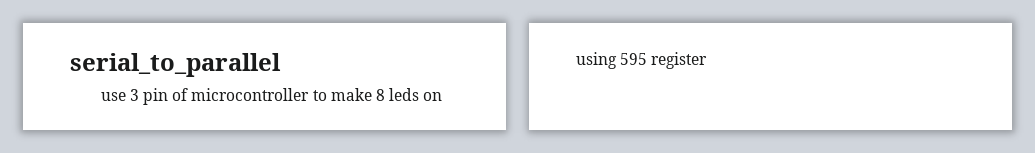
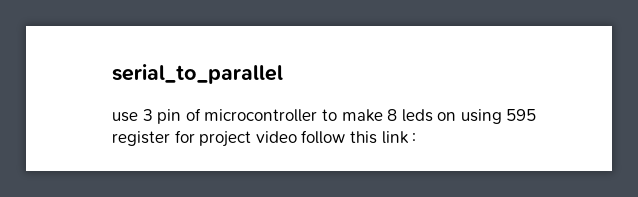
(708, 60) none -> [174,130,417,147] for project video follow this link :

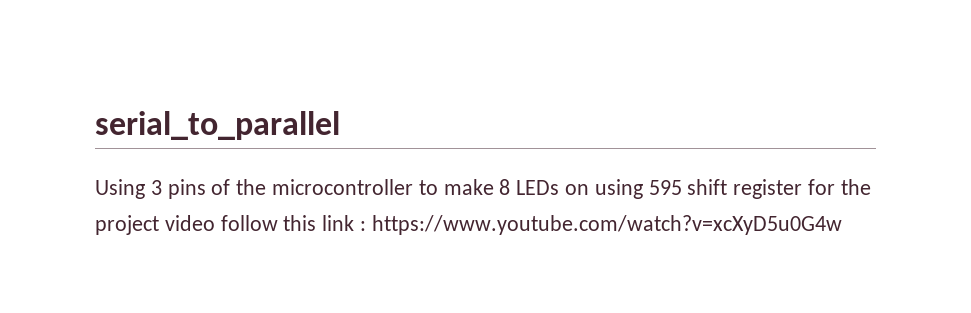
[112,108,201,124] use 3 pin of -> [95,179,267,199] Using 3 pins of the
[401,109,433,122] leds -> [516,180,560,195] LEDs
(537, 115) none -> [687,179,728,195] shift
(195, 136) none -> [840,179,871,195] the
(417, 138) none -> [371,215,842,235] https://www.youtube.com/watch?v=xcXyD5u0G4w

